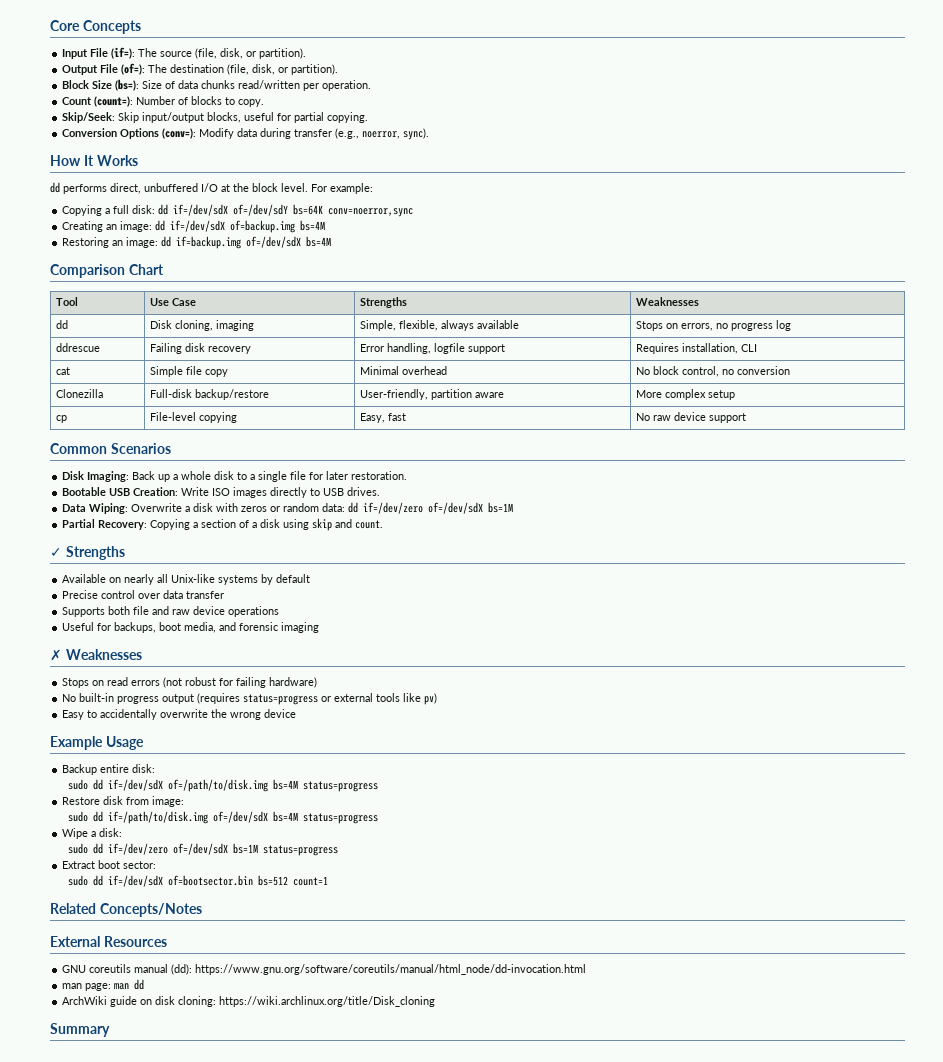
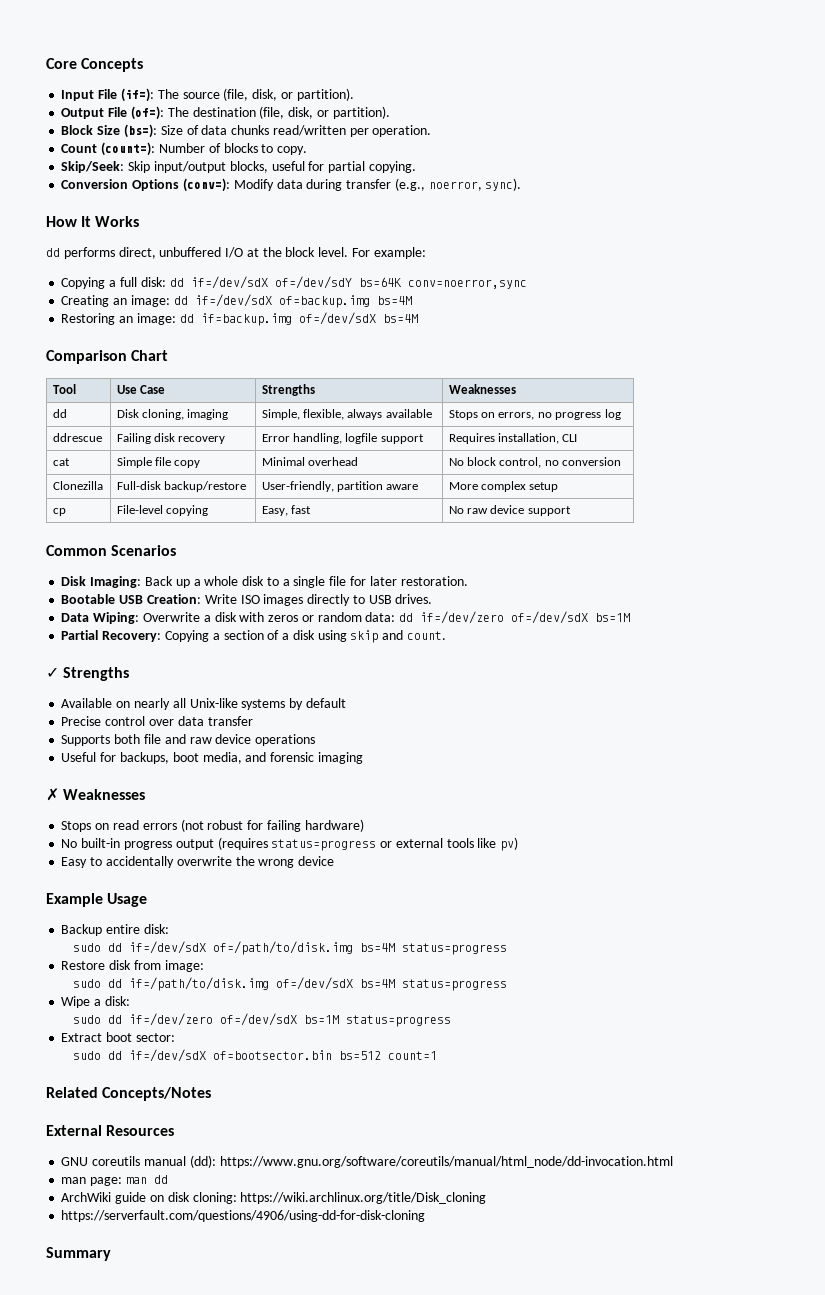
(436, 1001) none -> [61,1210,426,1222] // https://serverfault.com/questions/4906/using-dd-for-disk-cloning

